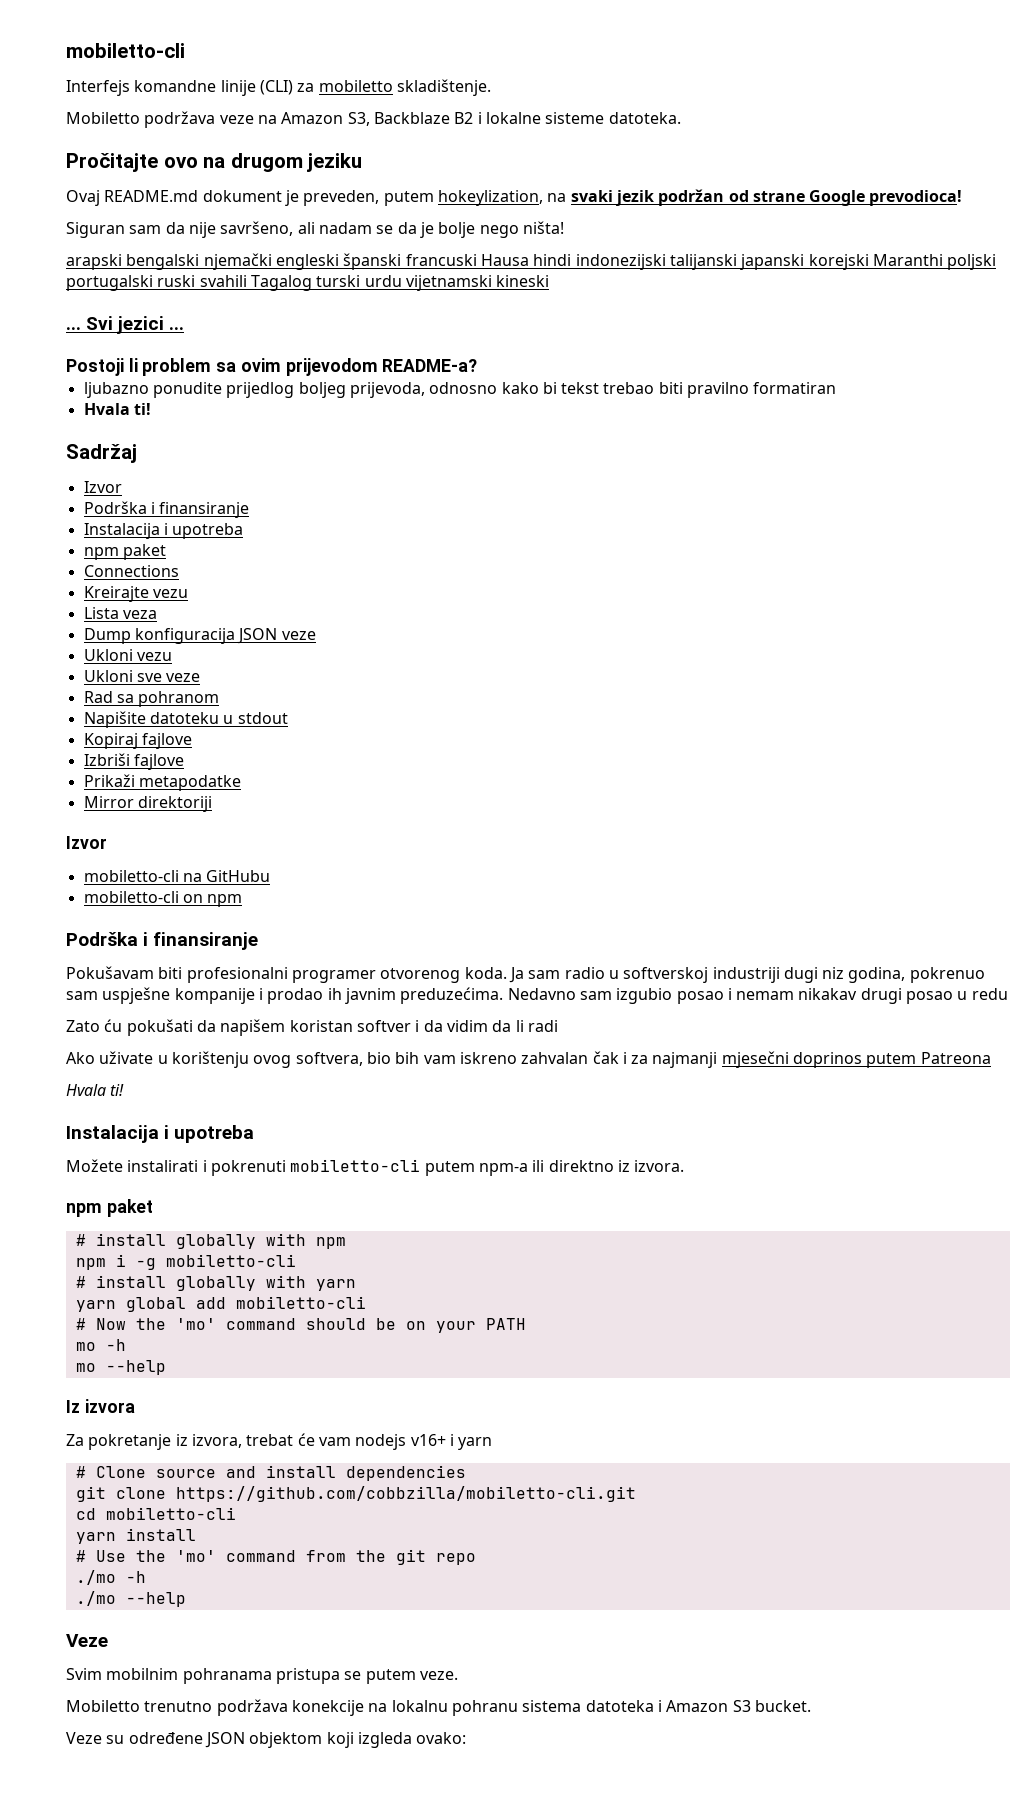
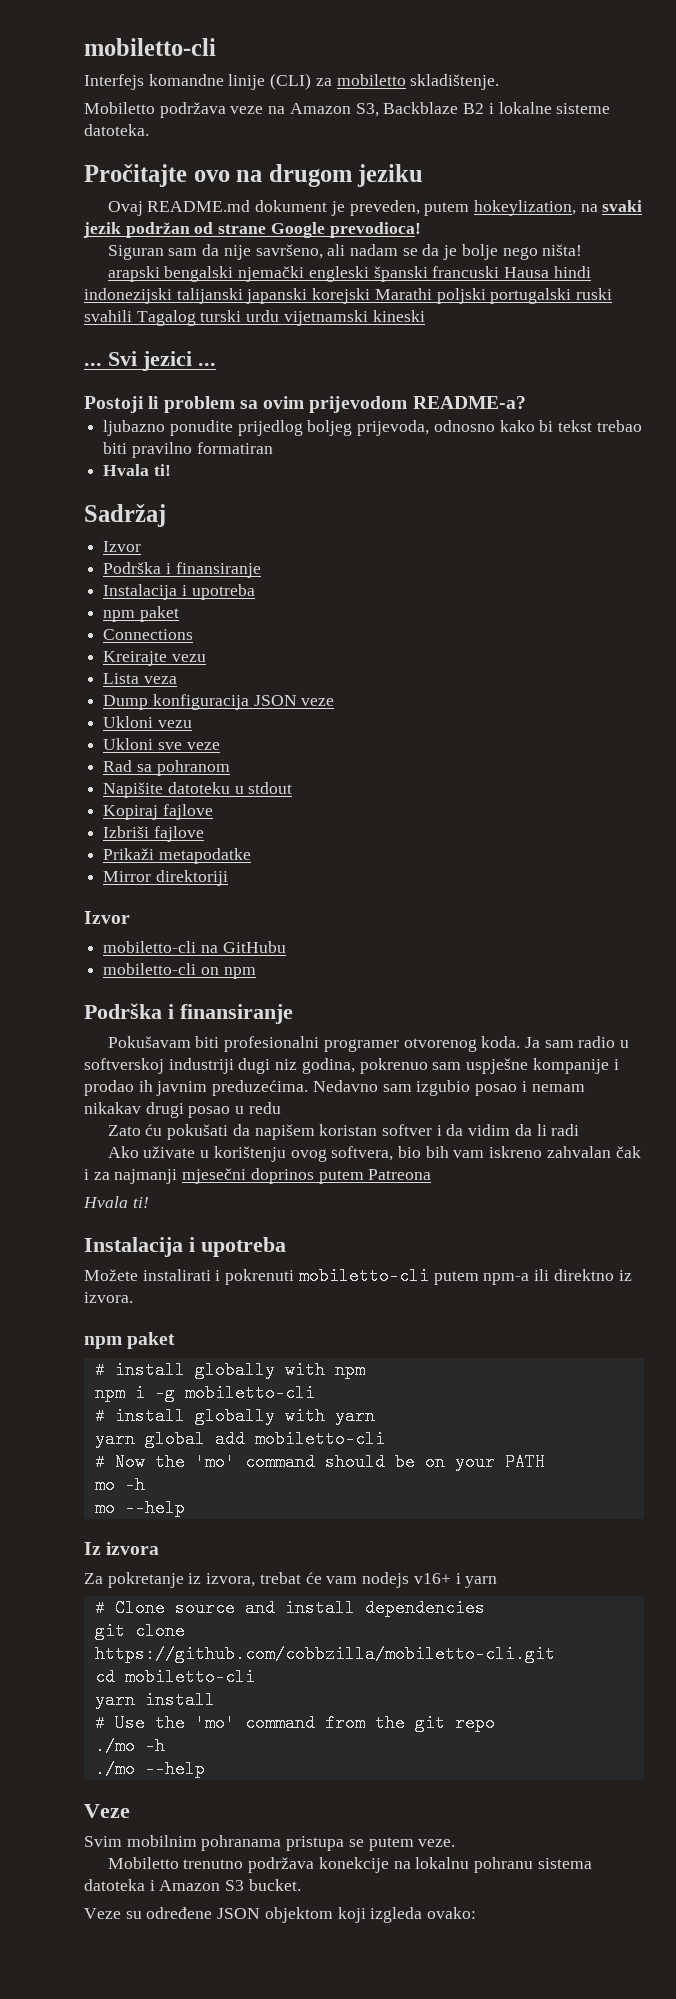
[872,254,943,266] Maranthi -> [374,288,432,300] Marathi

